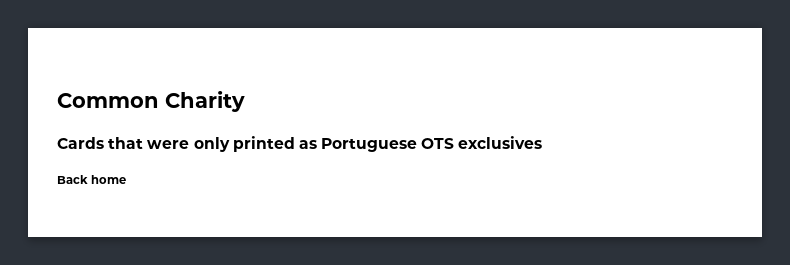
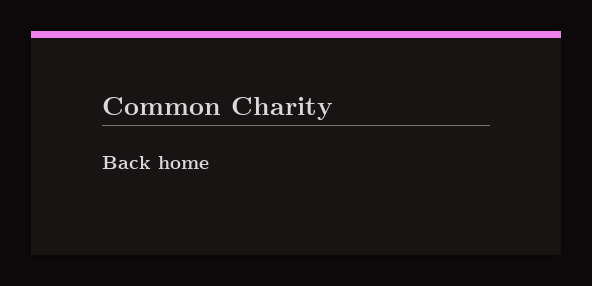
[57,136,543,152] // Cards that were only printed as Portuguese OTS exclusives -> (333, 108) none

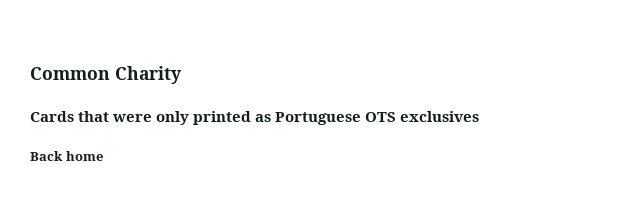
(333, 108) none -> [30,111,480,125] // Cards that were only printed as Portuguese OTS exclusives

